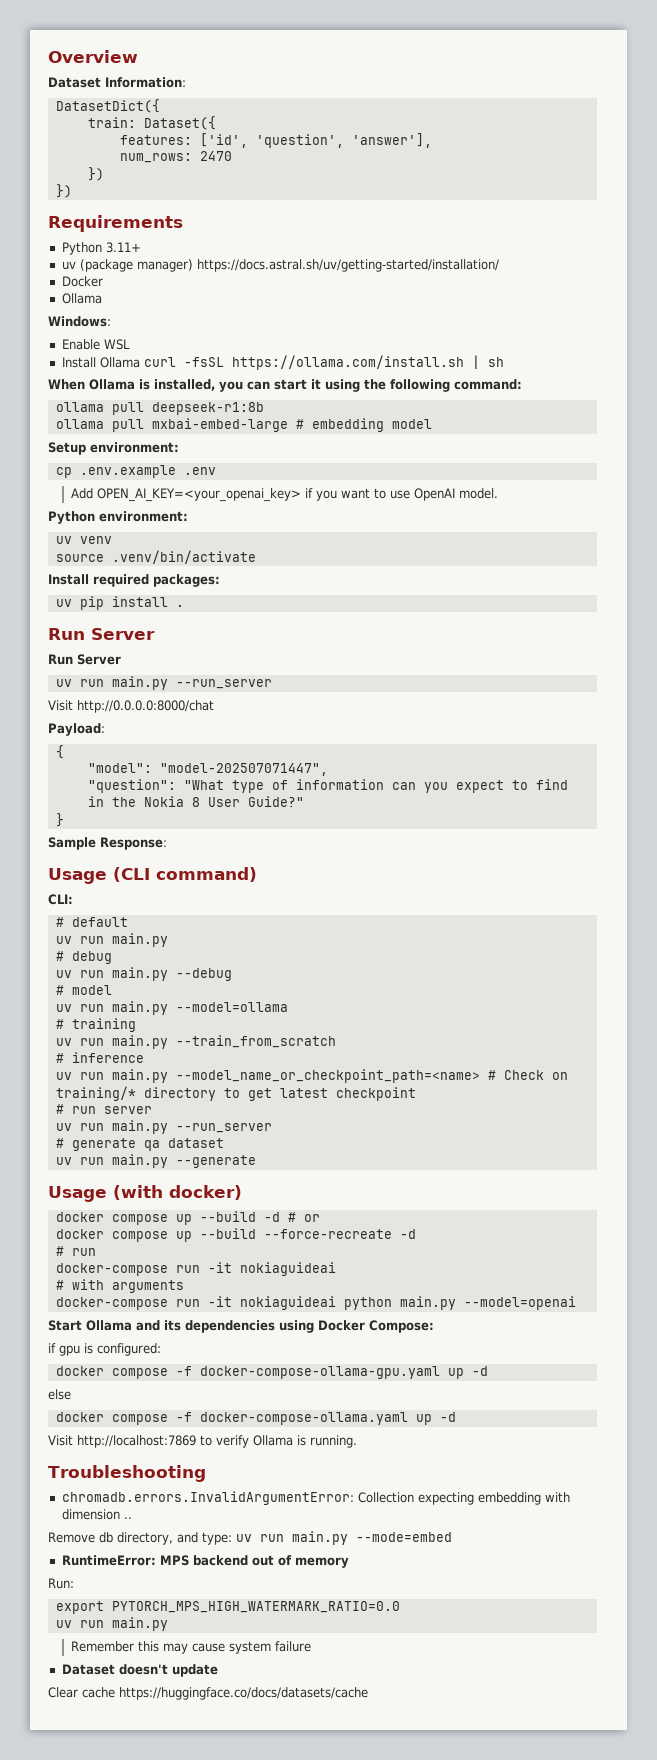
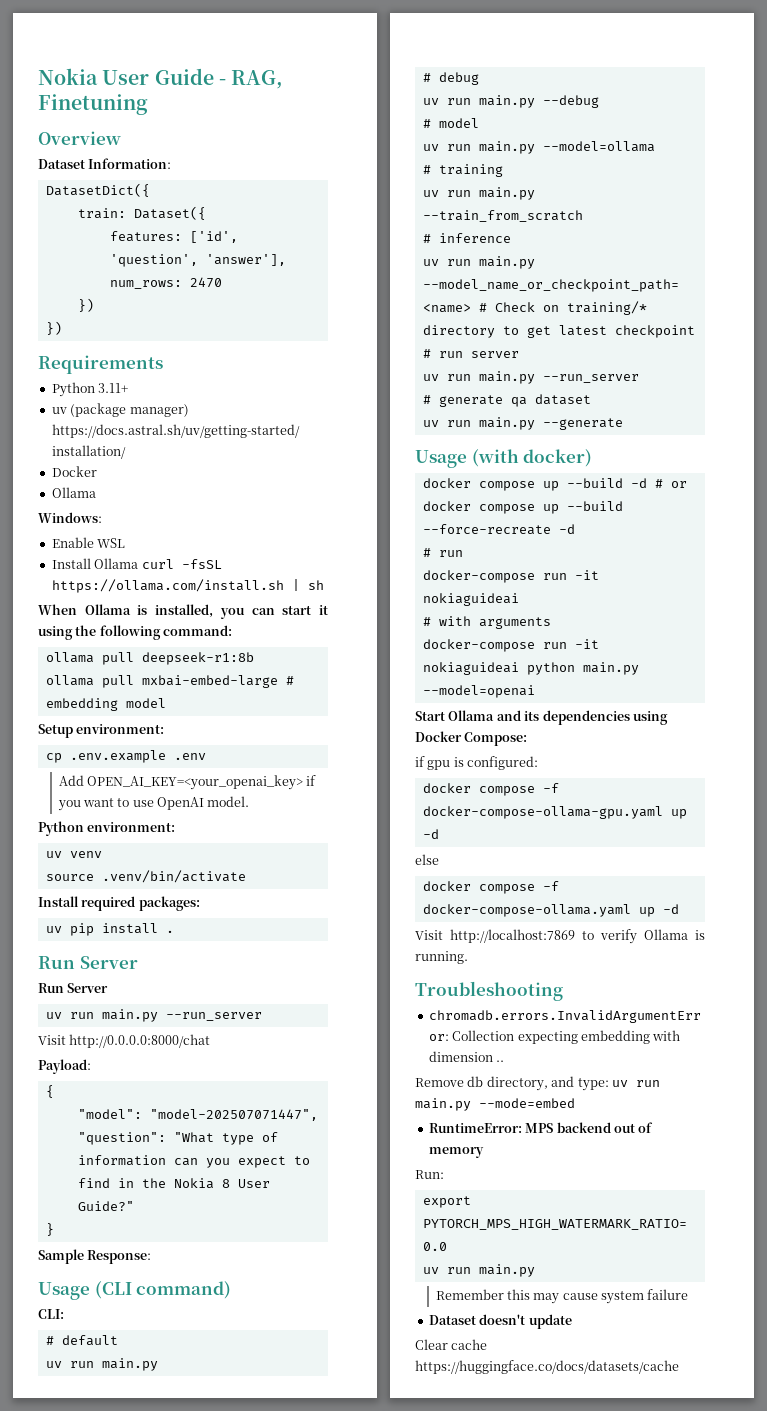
(48, 56) none -> [38,68,284,89] [38,94,148,115] Nokia User Guide - RAG, Finetuning //

